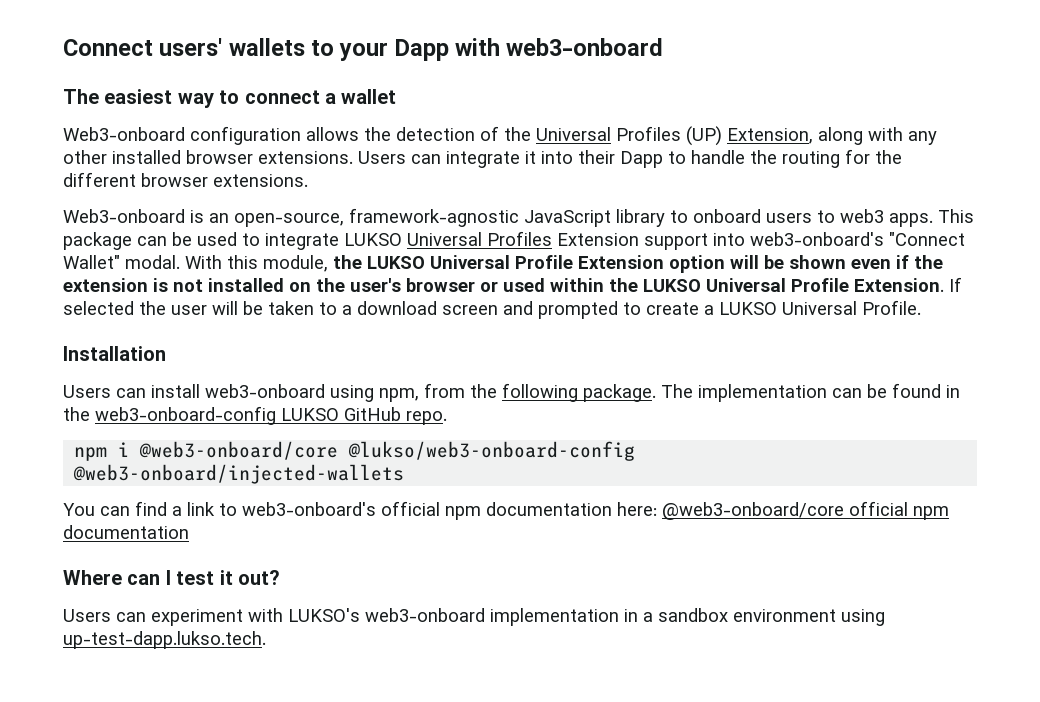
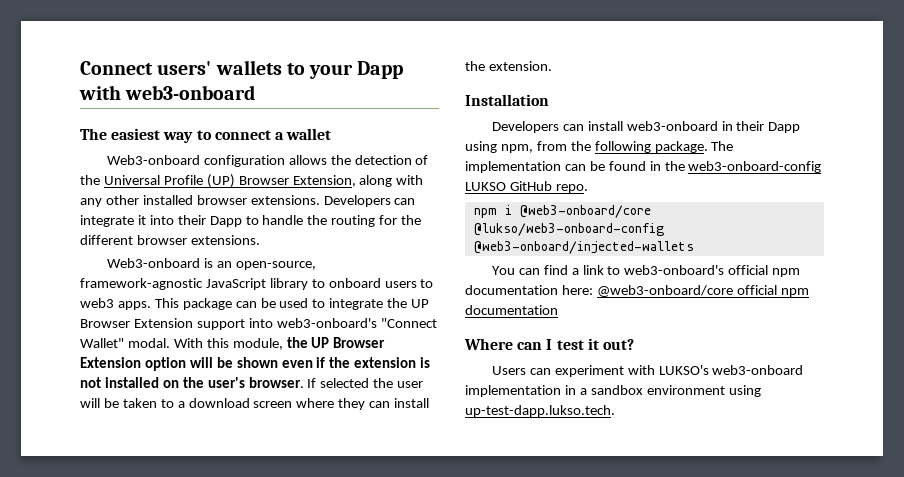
[616,126,722,146] Profiles (UP) -> [163,174,289,188] Profile (UP) Browser
[358,151,406,164] Users -> [323,195,391,207] Developers
[344,231,552,246] LUKSO Universal Profiles -> [387,298,430,308] [80,319,130,328] the UP Browser
[367,255,573,269] LUKSO Universal Profile -> [311,337,386,348] UP Browser
[406,278,944,292] browser or used within the LUKSO Universal Profile Extension. -> [248,377,304,388] browser.
[503,300,921,319] and prompted to create a LUKSO Universal Profile. -> [296,398,430,410] [465,61,552,71] where they can install the extension.
[63,385,111,398] Users -> [491,121,559,133] Developers
(325, 391) none -> [721,121,801,133] in their Dapp

